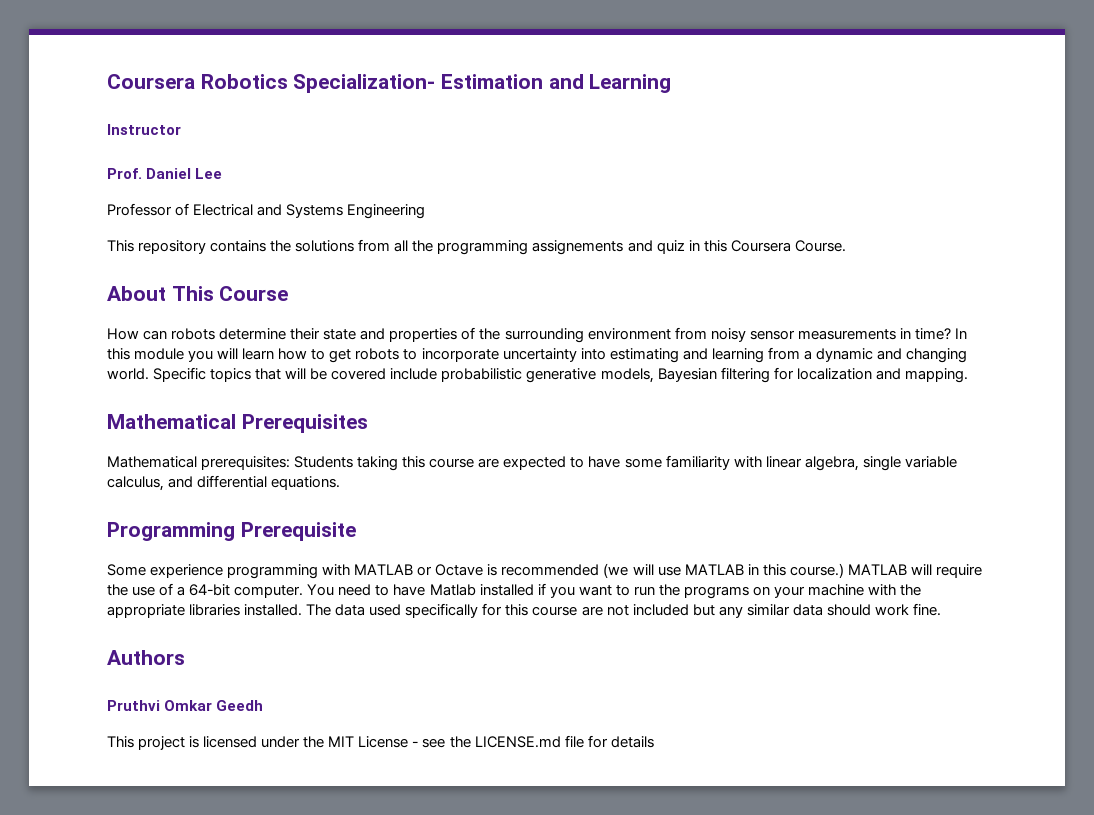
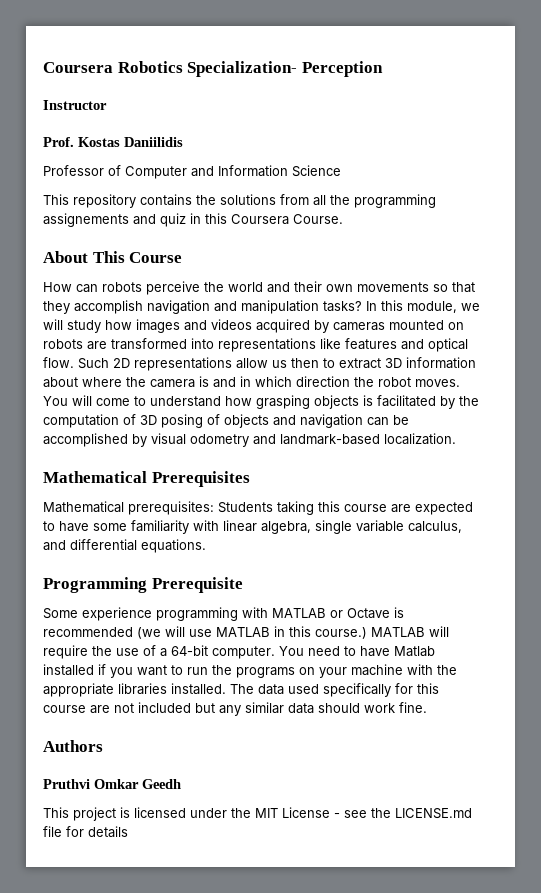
[441,74,672,93] Estimation and Learning -> [301,61,383,77] Perception
[146,168,223,179] Daniel Lee -> [78,137,183,147] Kostas Daniilidis
[193,204,426,219] Electrical and Systems Engineering -> [125,165,341,179] Computer and Information Science
[219,327,967,343] [107,347,967,363] [107,367,968,383] determine their state and properties of the surrounding environment from noisy sensor measurements in time? In this module you will learn how to get robots to incorporate uncertainty into estimating and learning from a dynamic and changing world. Specific topics that will be covered include probabilistic generative models, Bayesian filtering for localization and mapping. -> [146,281,475,295] [43,300,480,314] [43,319,464,333] [43,338,468,352] [43,357,476,371] [43,376,460,388] [43,395,479,409] [43,414,409,428] [43,433,456,447] perceive the world and their own movements so that they accomplish navigation and manipulation tasks? In this module, we will study how images and videos acquired by cameras mounted on robots are transformed into representations like features and optical flow. Such 2D representations allow us then to extract 3D information about where the camera is and in which direction the robot moves. You will come to understand how grasping objects is facilitated by the computation of 3D posing of objects and navigation can be accomplished by visual odometry and landmark-based localization.

